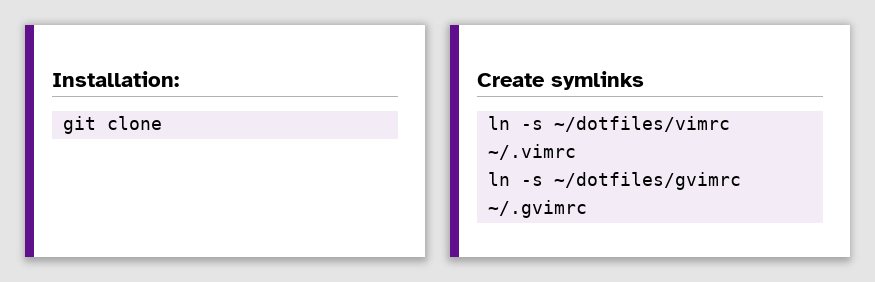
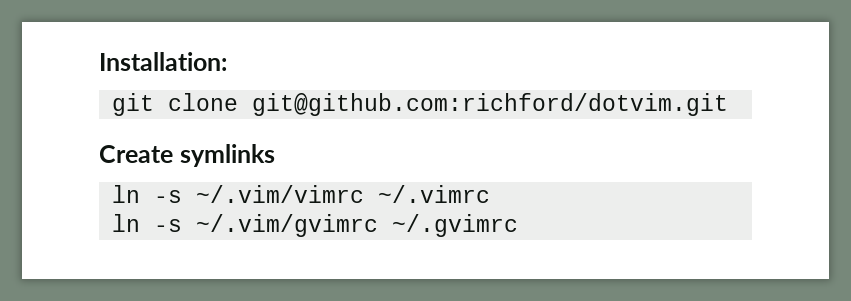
(163, 123) none -> [251,93,728,116] git@github.com:richford/dotvim.git
[554,116,731,132] ~/dotfiles/vimrc -> [195,185,364,203] ~/.vim/vimrc
[554,172,742,190] ~/dotfiles/gvimrc -> [195,214,378,237] ~/.vim/gvimrc

